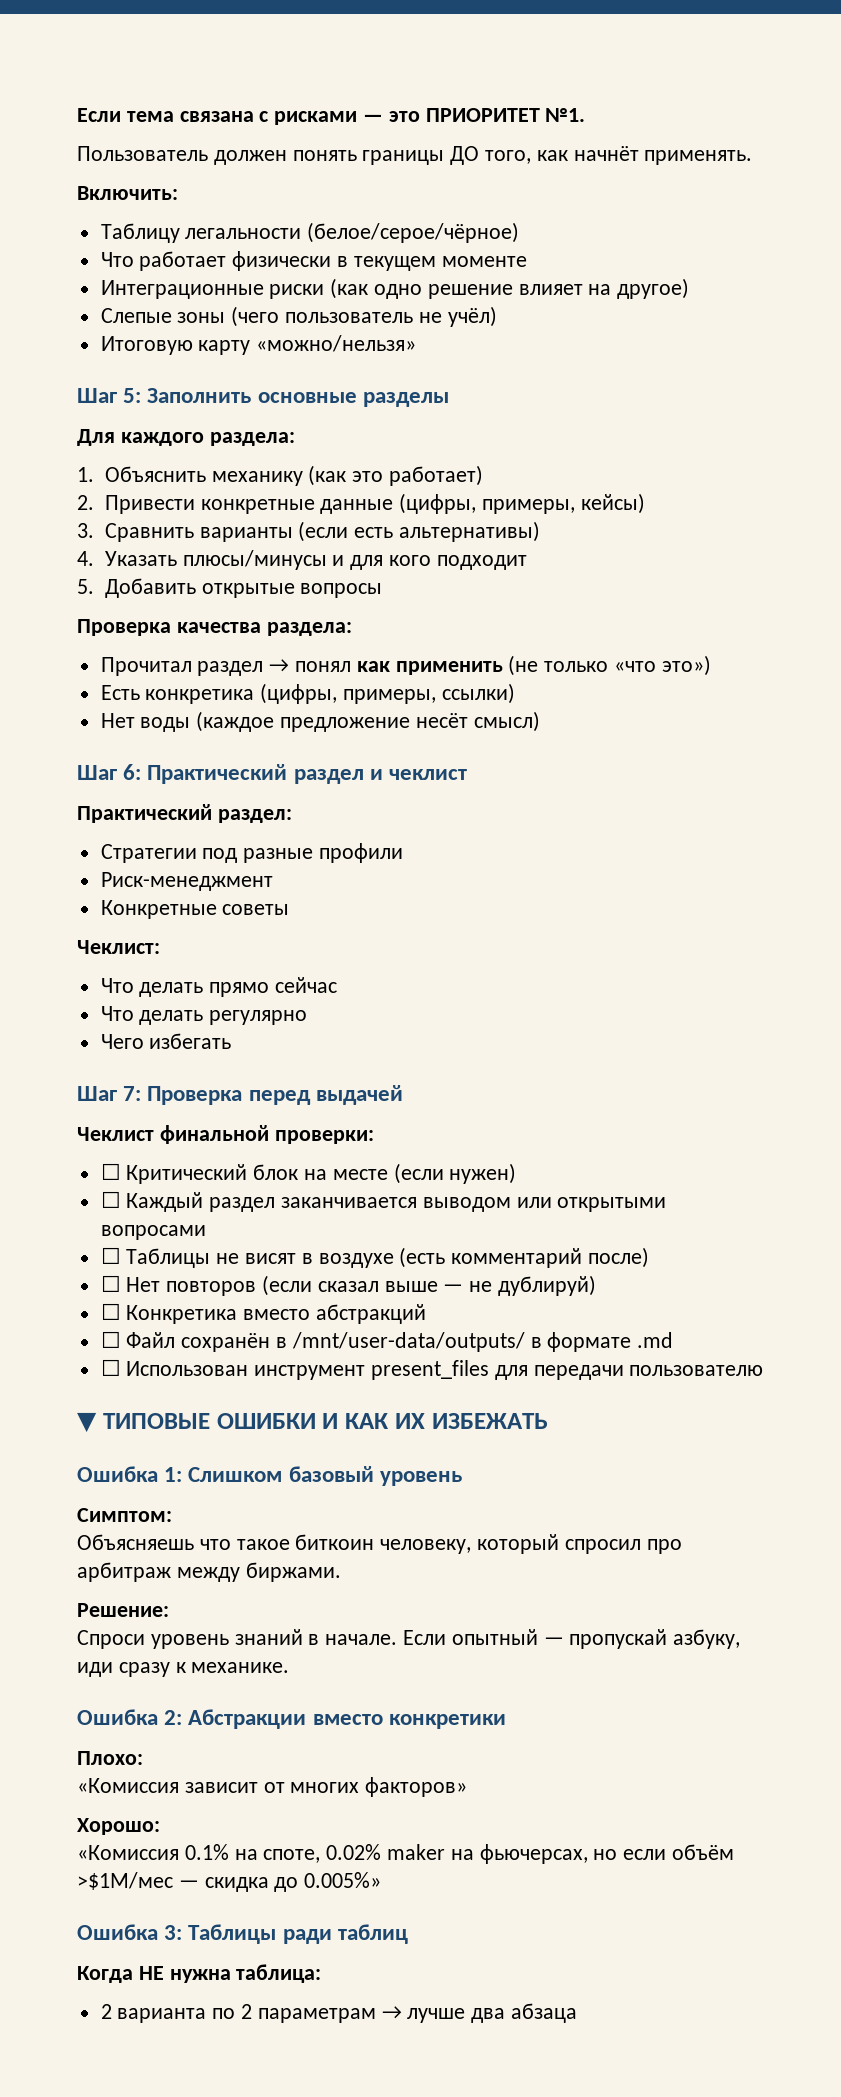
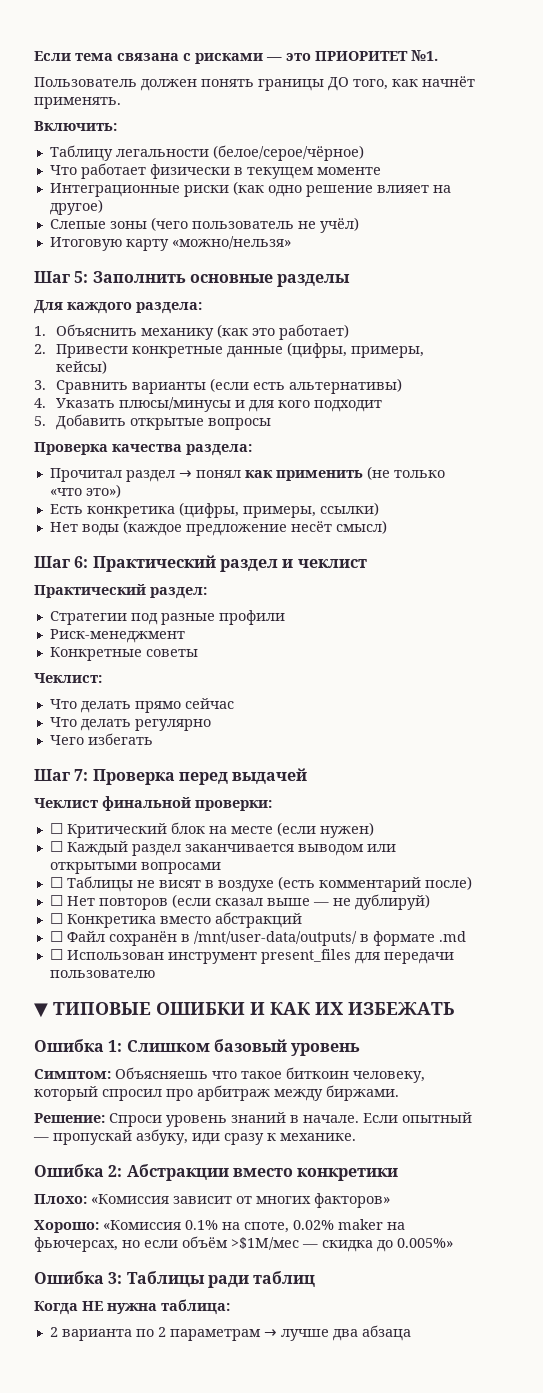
(172, 1515) // -> (111, 1074) none
(169, 1610) // -> (105, 1118) none
(143, 1758) // -> (87, 1199) none
(160, 1826) // -> (99, 1226) none

